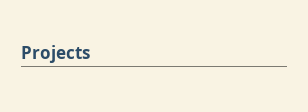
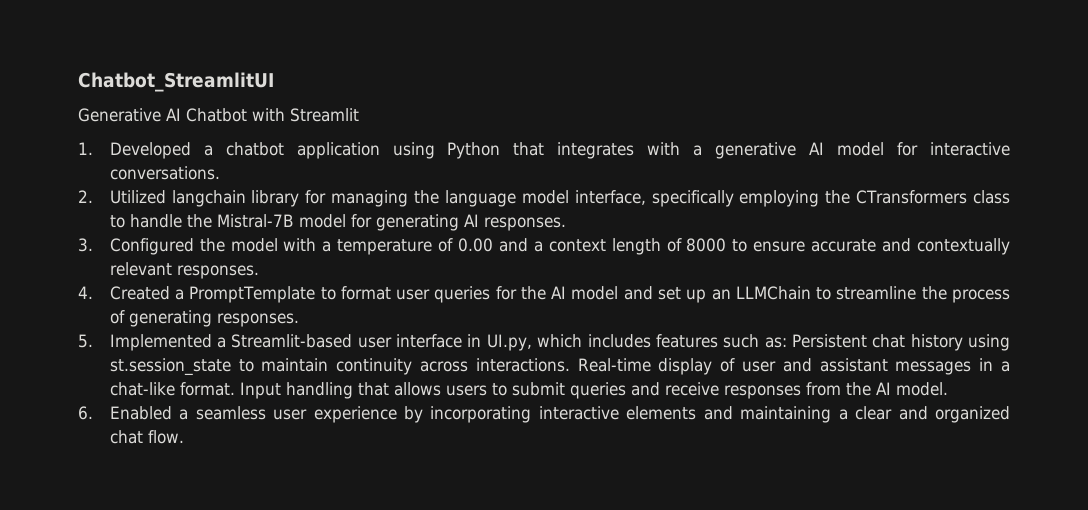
[21,45,90,63] Projects -> [78,72,274,92] [78,108,359,122] [78,142,1011,159] [109,166,220,180] [78,190,1010,207] [109,214,566,231] [78,238,1010,255] [109,262,259,279] [78,286,1011,303] [109,310,299,327] [78,334,1010,351] [109,358,1011,376] [109,382,948,399] [78,406,1011,423] [109,430,184,444] Chatbot_StreamlitUI // Generative AI Chatbot with Streamlit // 1. Developed a chatbot application using Python that integrates with a generative AI model for interactive conversations. // 2. Utilized langchain library for managing the language model interface, specifically employing the CTransformers class to handle the Mistral-7B model for generating AI responses. // 3. Configured the model with a temperature of 0.00 and a context length of 8000 to ensure accurate and contextually relevant responses. // 4. Created a PromptTemplate to format user queries for the AI model and set up an LLMChain to streamline the process of generating responses. // 5. Implemented a Streamlit-based user interface in UI.py, which includes features such as: Persistent chat history using st.session_state to maintain continuity across interactions. Real-time display of user and assistant messages in a chat-like format. Input handling that allows users to submit queries and receive responses from the AI model. // 6. Enabled a seamless user experience by incorporating interactive elements and maintaining a clear and organized chat flow.

